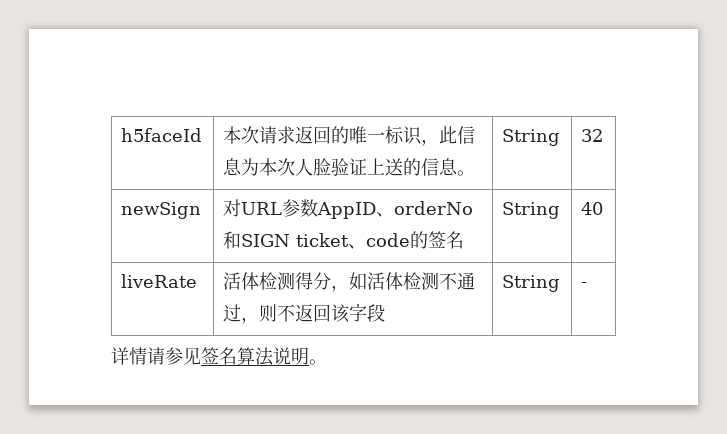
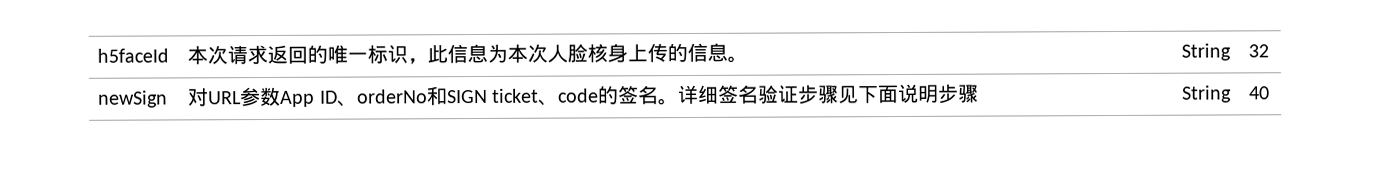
[331,158,404,176] 验证上送 -> [587,43,669,63] 核身上传
[317,202,377,219] AppID -> [280,90,338,107] App ID
[502,202,561,219] [581,202,604,215] [121,274,198,288] [223,272,476,292] [223,303,386,324] [502,275,561,292] [581,282,588,288] [111,347,327,366] | String | 40 // liveRate | 活体检测得分，如活体检测不通过，则不返回该字段 | String | - // 详情请参见签名算法说明。 -> [657,83,979,106] [1181,85,1233,103] [1249,86,1271,100] 。详细签名验证步骤见下面说明步骤 | String | 40

